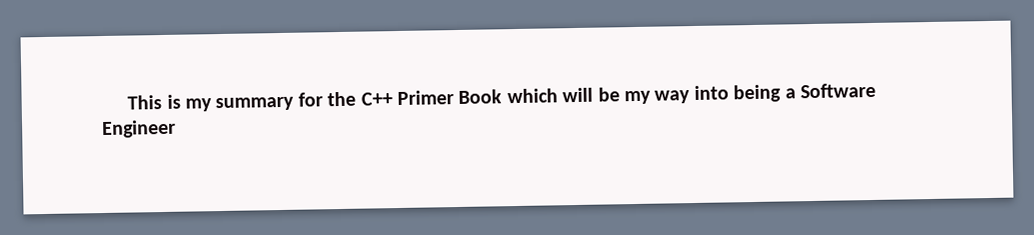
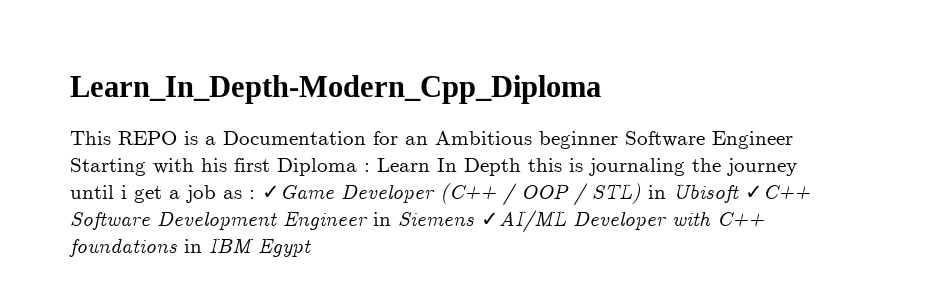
[127,82,877,112] [102,119,176,139] This is my summary for the C++ Primer Book which will be my way into being a Software Engineer -> [70,75,601,104] [70,131,793,149] [70,158,797,176] [70,183,810,206] [70,210,764,233] [69,237,311,257] Learn_In_Depth-Modern_Cpp_Diploma // This REPO is a Documentation for an Ambitious beginner Software Engineer Starting with his first Diploma : Learn In Depth this is journaling the journey until i get a job as : ✓Game Developer (C++ / OOP / STL) in Ubisoft ✓C++ Software Development Engineer in Siemens ✓AI/ML Developer with C++ foundations in IBM Egypt

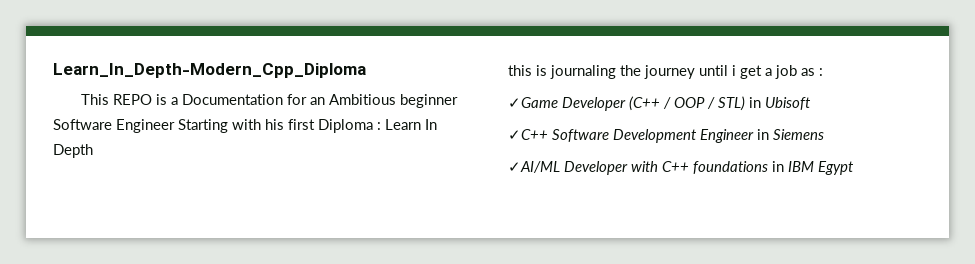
(521, 167) none -> (93, 151) //
(255, 194) none -> (823, 72) //
(739, 193) none -> (811, 103) //
(474, 219) none -> (824, 134) //

